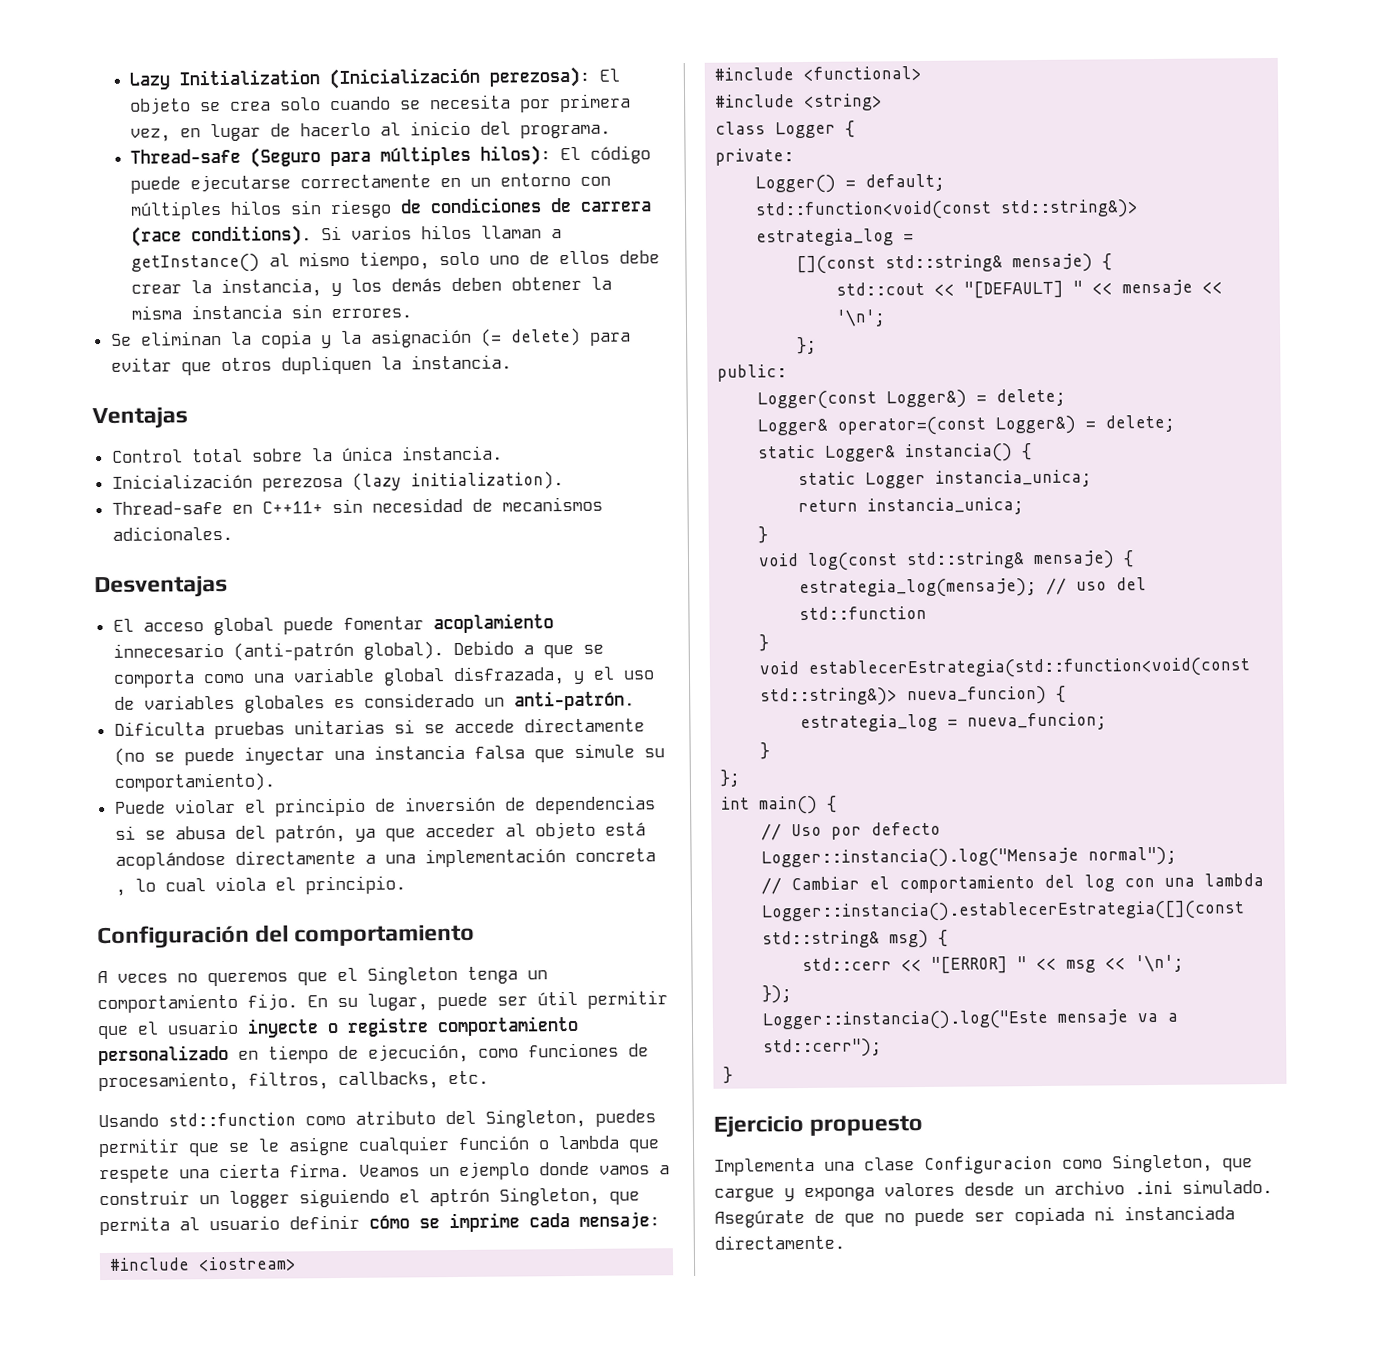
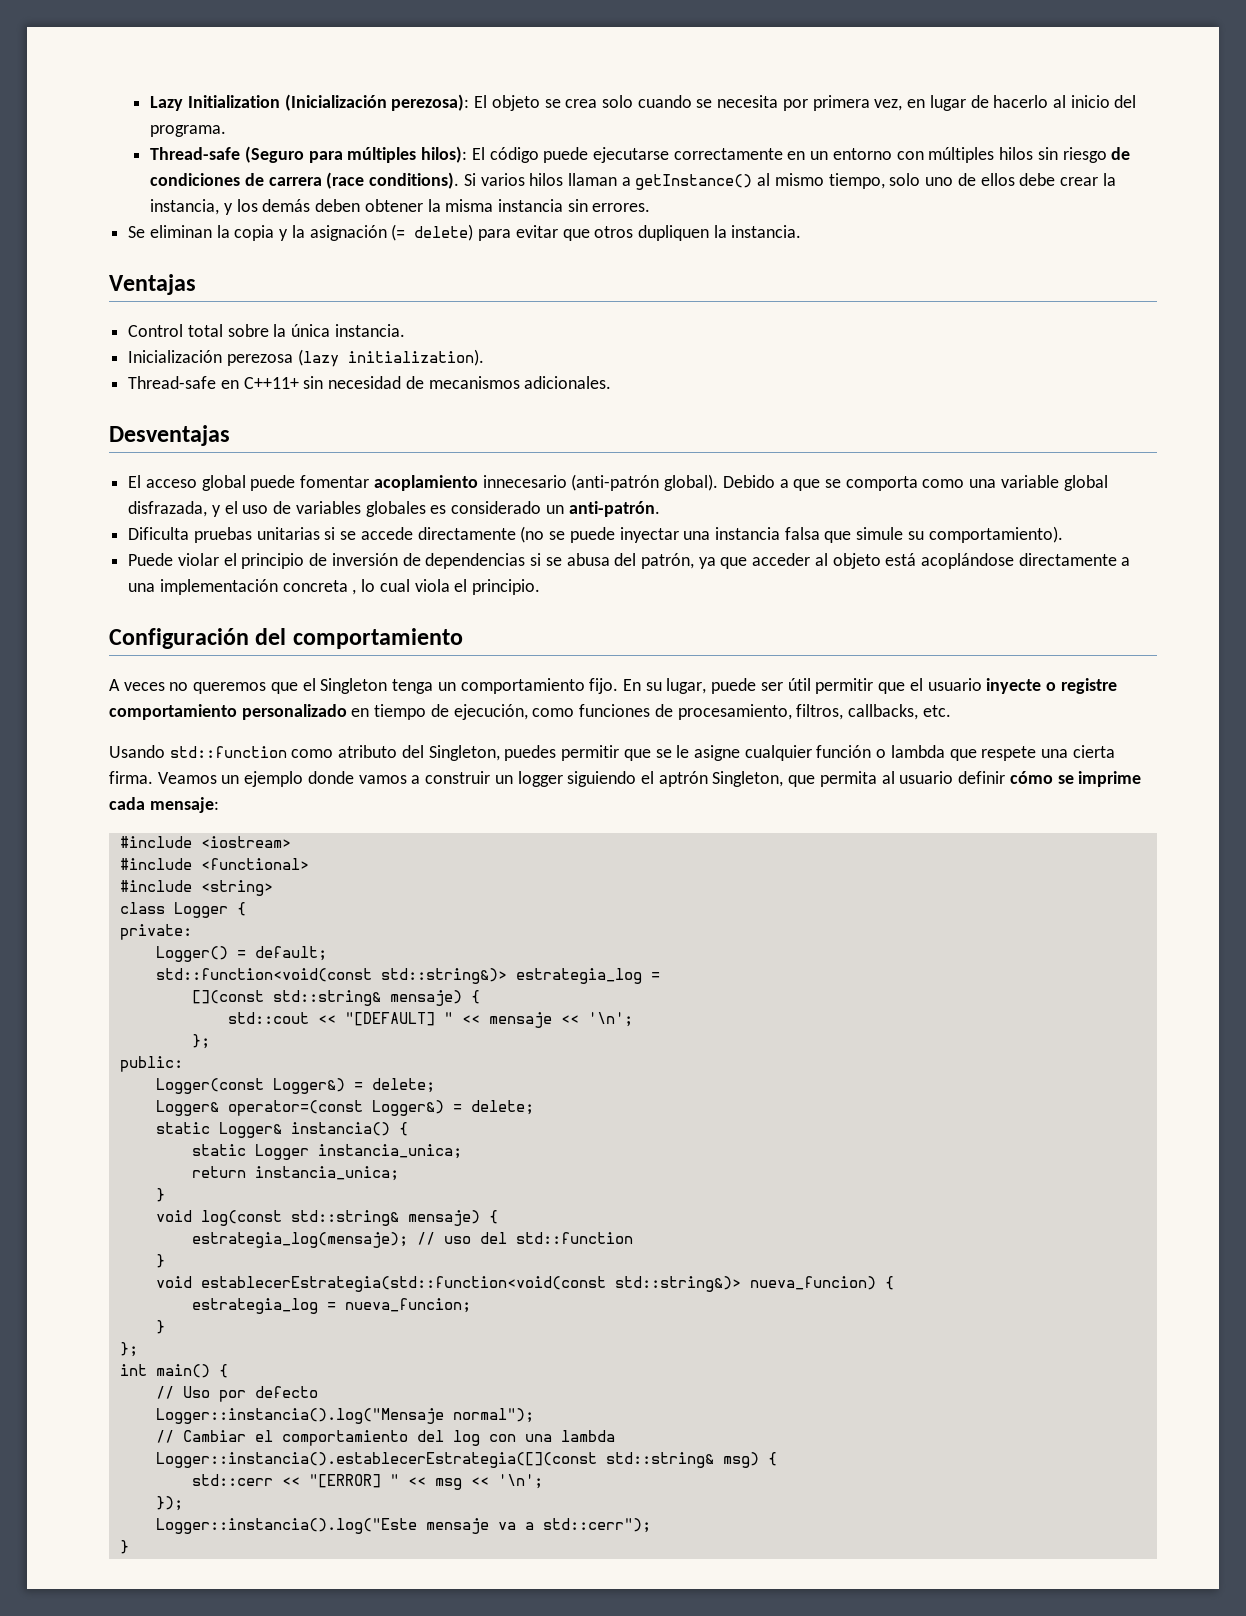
[713,1115,924,1138] [714,1153,1253,1176] [714,1179,1273,1202] [714,1205,1235,1228] [714,1234,845,1250] // Ejercicio propuesto // Implementa una clase Configuracion como Singleton, que cargue y exponga valores desde un archivo .ini simulado. Asegúrate de que no puede ser copiada ni instanciada directamente. -> (129, 1547) none

